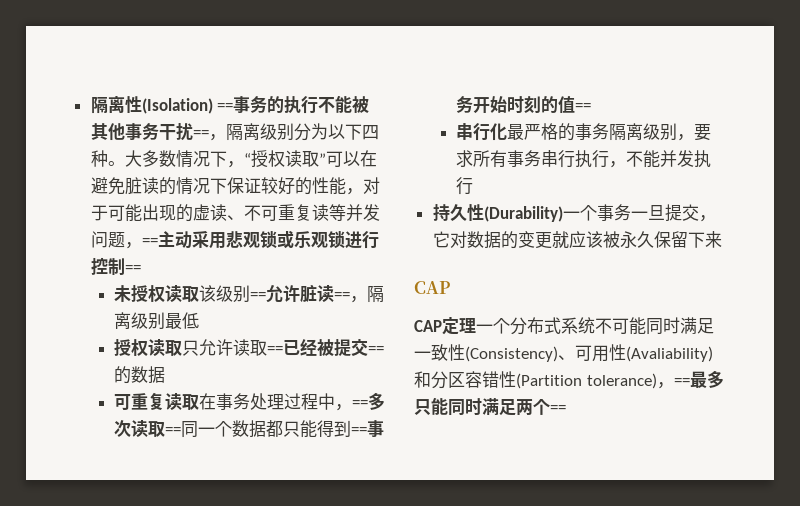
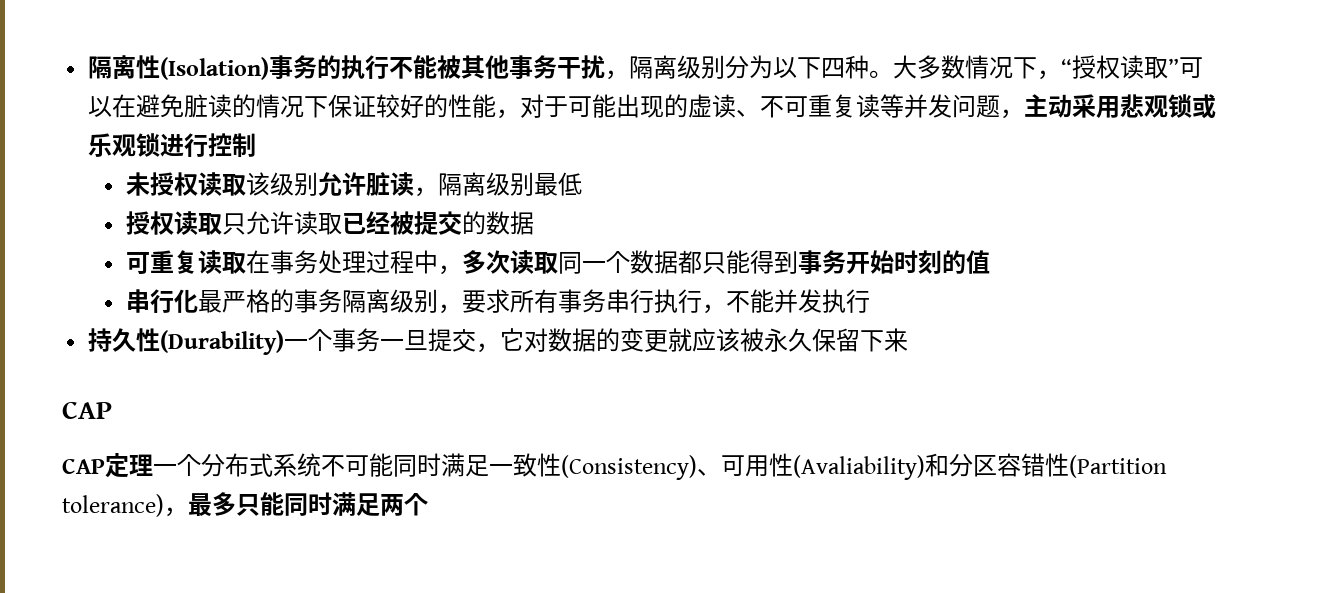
[217,103,234,111] == -> (270, 68) none
[192,130,209,138] == -> (606, 67) none
[141,238,158,246] == -> (1025, 114) none
[124,265,141,273] == -> (257, 145) none
[250,292,267,300] == -> (319, 184) none
[334,292,351,300] == -> (415, 184) none
[267,346,284,354] == -> (343, 224) none
[368,346,385,354] == -> (463, 223) none
[352,400,369,408] == -> (463, 270) none
[165,427,182,435] == -> (559, 263) none
[351,427,368,435] == -> (799, 262) none
[575,103,592,111] == -> (991, 262) none
[673,378,690,386] == -> (188, 512) none
[550,405,566,413] == -> (428, 504) none

